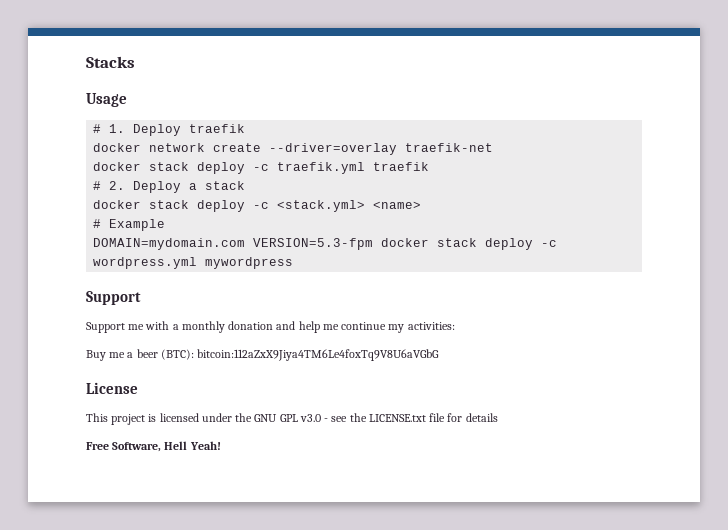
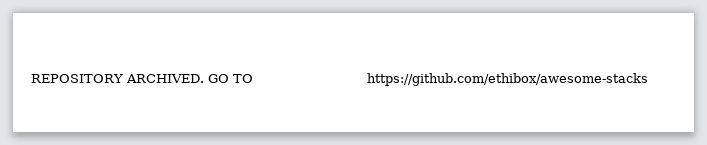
[86,56,135,68] [86,93,127,107] [93,124,246,136] [93,143,494,155] [93,162,430,174] [93,181,246,193] [93,200,422,212] [93,219,166,231] [93,238,558,250] [93,257,294,269] [86,291,141,305] [86,321,455,333] [86,349,440,361] [86,382,138,394] [86,413,498,425] [86,441,221,452] Stacks // Usage // # 1. Deploy traefik // docker network create --driver=overlay traefik-net // docker stack deploy -c traefik.yml traefik // # 2. Deploy a stack // docker stack deploy -c <stack.yml> <name> // # Example // DOMAIN=mydomain.com VERSION=5.3-fpm docker stack deploy -c wordpress.yml mywordpress // Support // Support me with a monthly donation and help me continue my activities: // Buy me a beer (BTC): bitcoin:112aZxX9Jiya4TM6Le4foxTq9V8U6aVGbG // License // This project is licensed under the GNU GPL v3.0 - see the LICENSE.txt file for details // Free Software, Hell Yeah! -> [31,73,648,86] REPOSITORY ARCHIVED. GO TO https://github.com/ethibox/awesome-stacks

